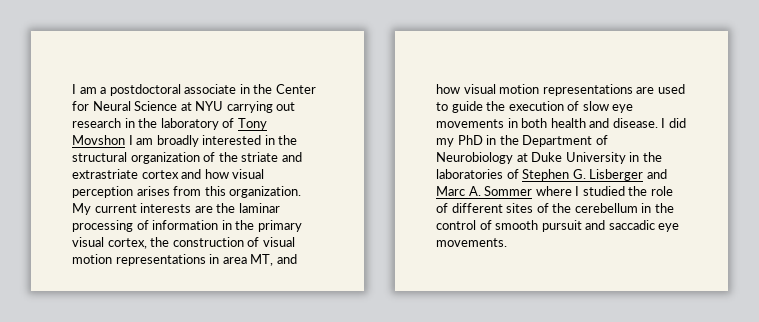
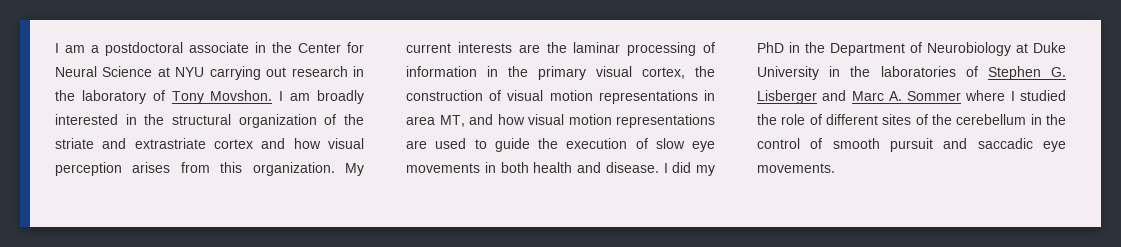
[72,135,125,145] Movshon -> [210,90,273,101] Movshon.

